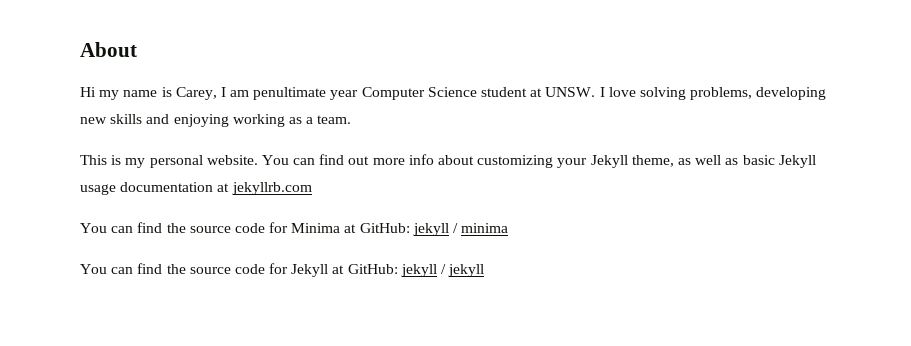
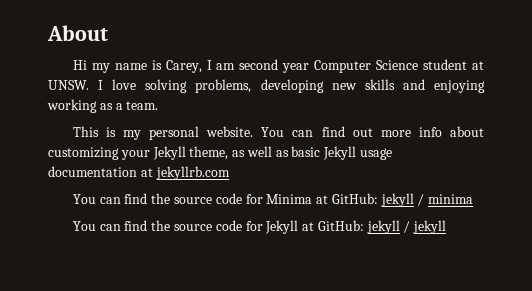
[253,87,327,100] penultimate -> [239,59,279,70] second

